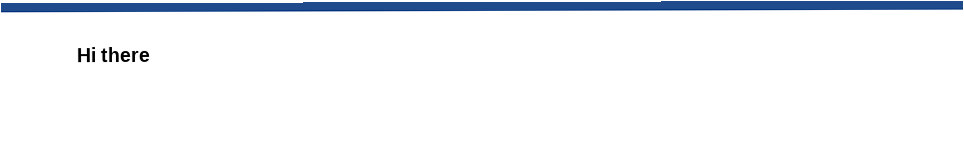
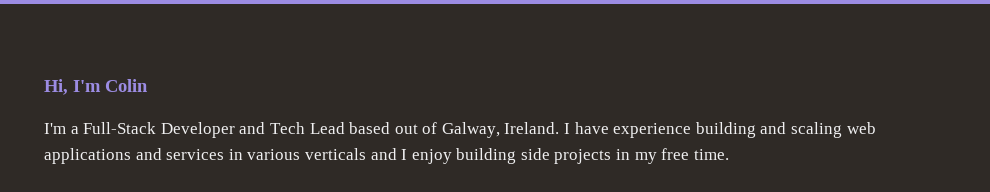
[76,46,151,63] Hi there -> [44,79,148,95] [44,122,876,138] [44,148,729,164] Hi, I'm Colin // I'm a Full-Stack Developer and Tech Lead based out of Galway, Ireland. I have experience building and scaling web applications and services in various verticals and I enjoy building side projects in my free time.

